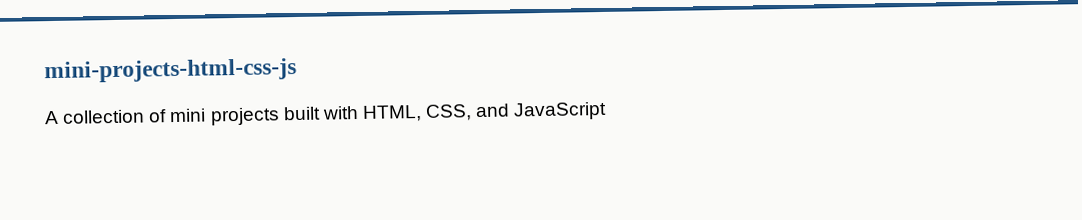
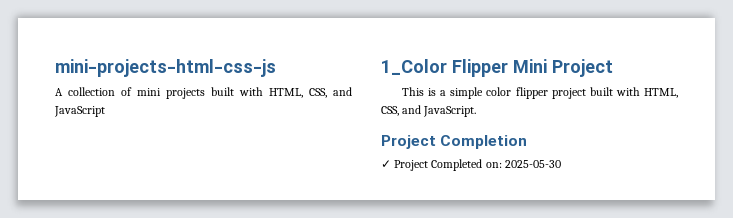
(608, 111) none -> [381,59,613,77] [401,87,678,99] [381,105,477,117] [381,135,528,149] [381,159,561,171] // 1_Color Flipper Mini Project // This is a simple color flipper project built with HTML, CSS, and JavaScript. // Project Completion // ✓ Project Completed on: 2025-05-30

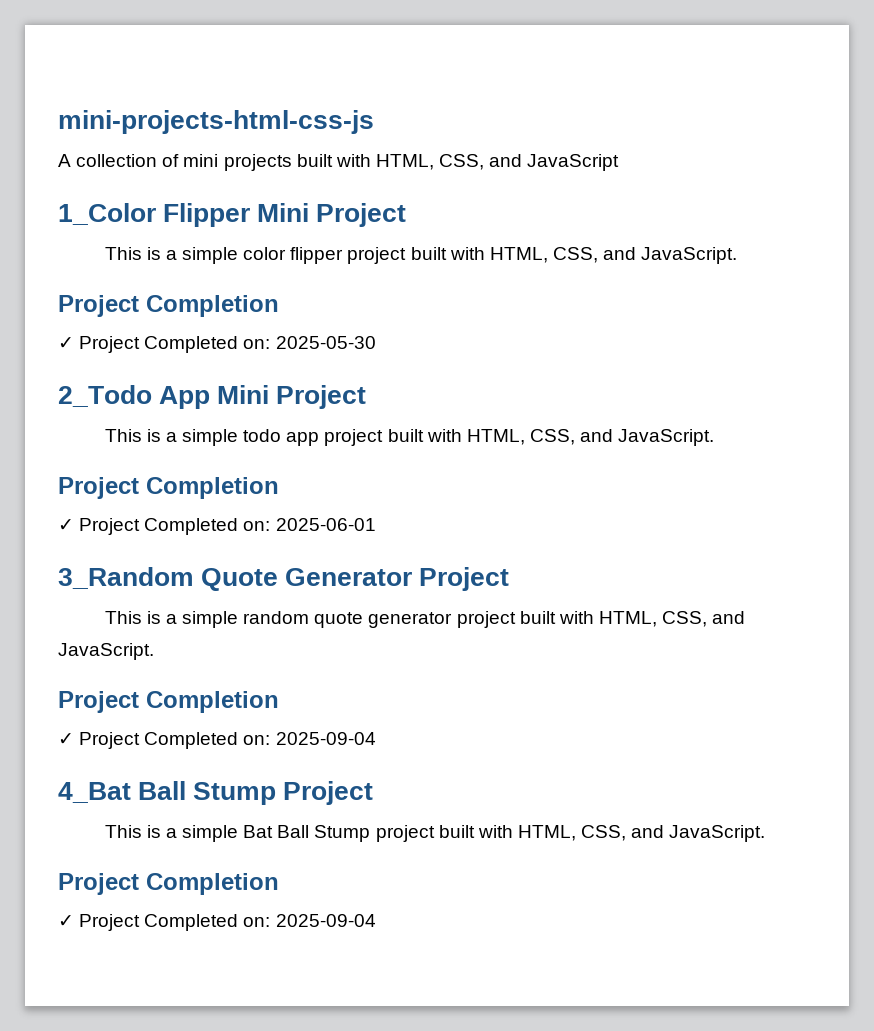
(561, 164) none -> [58,385,367,409] [104,429,715,446] [58,477,279,499] [58,518,376,535] [58,567,510,591] [104,611,746,628] [58,643,154,660] [58,691,279,713] [58,732,376,749] [58,781,374,805] [104,825,766,842] [58,873,279,895] [58,914,376,931] // 2_Todo App Mini Project // This is a simple todo app project built with HTML, CSS, and JavaScript. // Project Completion // ✓ Project Completed on: 2025-06-01 // 3_Random Quote Generator Project // This is a simple random quote generator project built with HTML, CSS, and JavaScript. // Project Completion // ✓ Project Completed on: 2025-09-04 // 4_Bat Ball Stump Project // This is a simple Bat Ball Stump project built with HTML, CSS, and JavaScript. // Project Completion // ✓ Project Completed on: 2025-09-04

